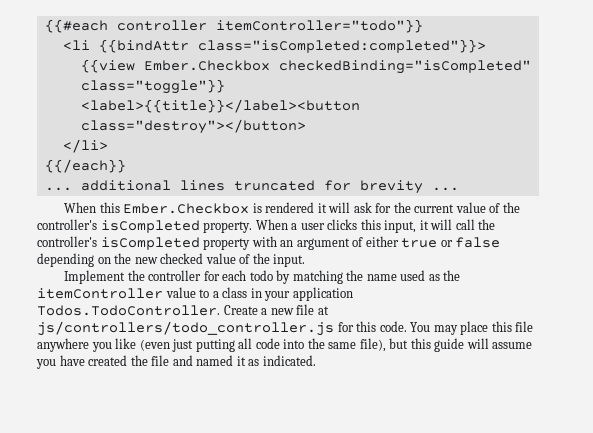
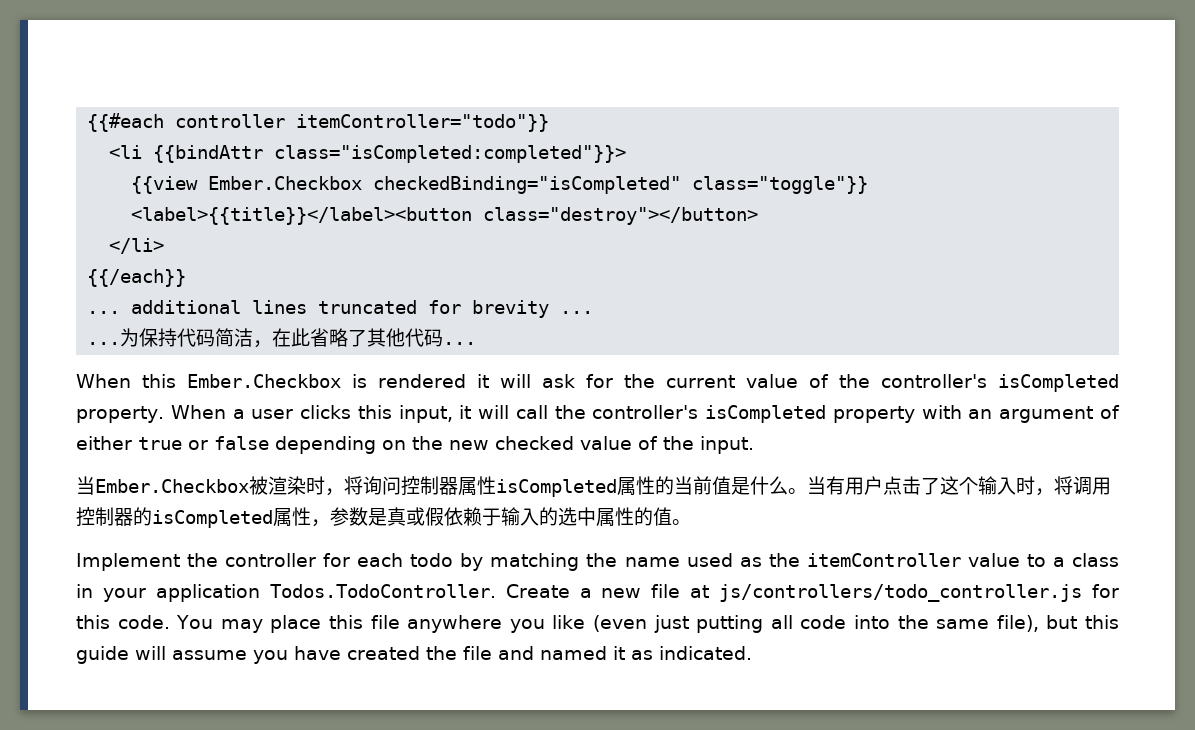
(459, 189) none -> [87,328,477,348] // ...为保持代码简洁，在此省略了其他代码...
(306, 260) none -> [76,476,1111,497] [76,507,691,528] // 当Ember.Checkbox被渲染时，将询问控制器属性isCompleted属性的当前值是什么。当有用户点击了这个输入时，将调用控制器的isCompleted属性，参数是真或假依赖于输入的选中属性的值。

